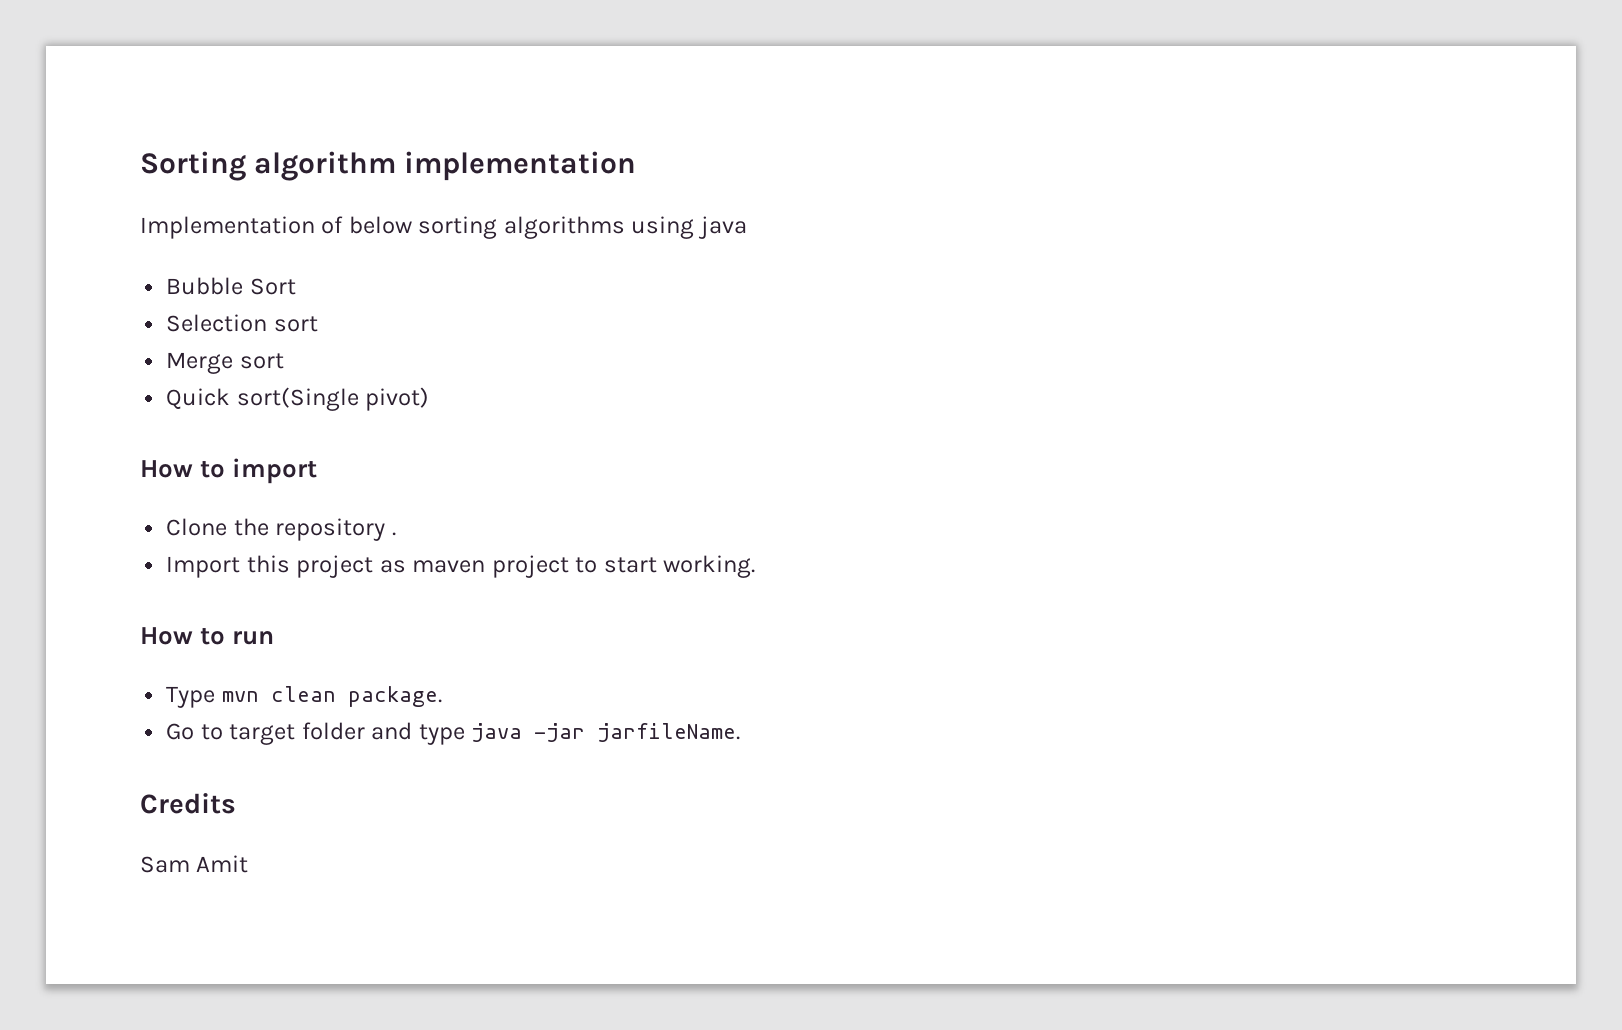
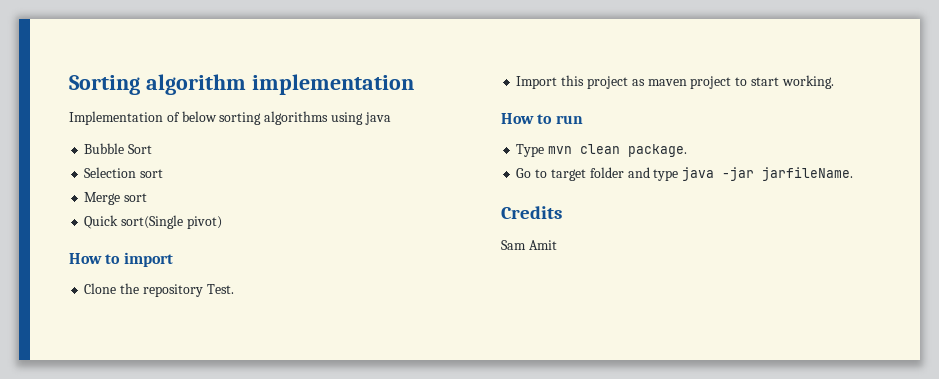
[391,532,396,536] . -> [206,284,234,294] Test.

